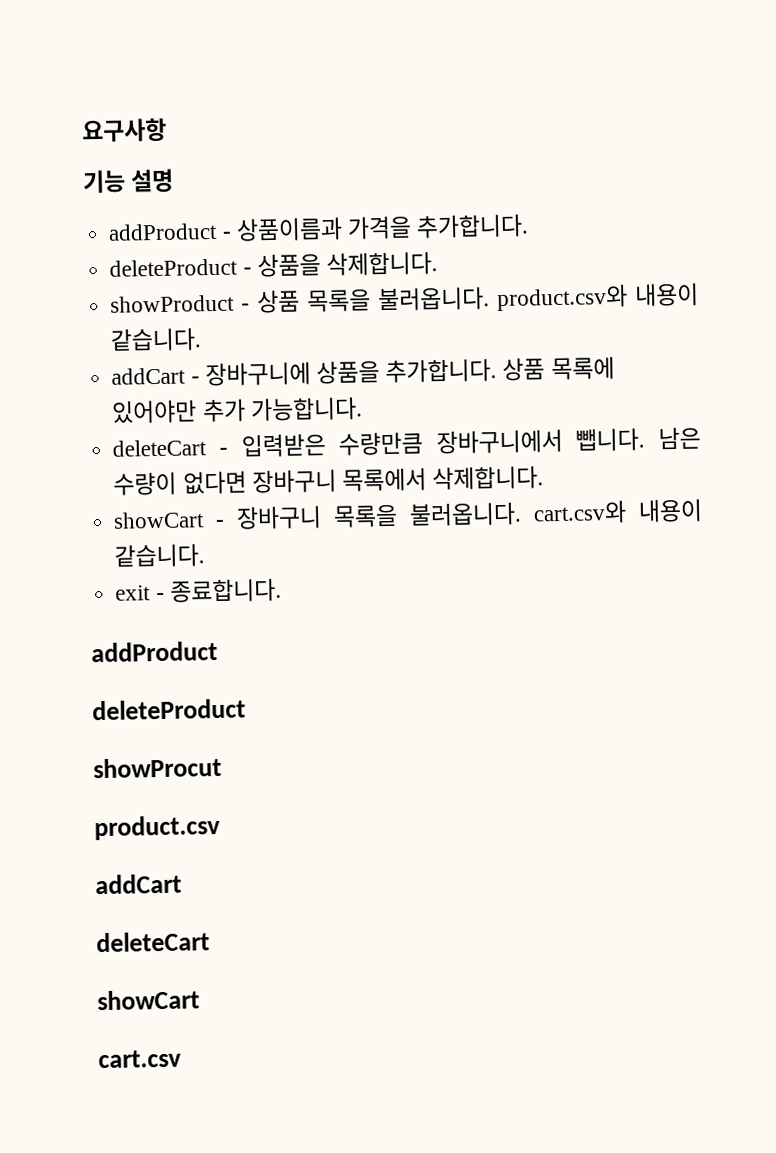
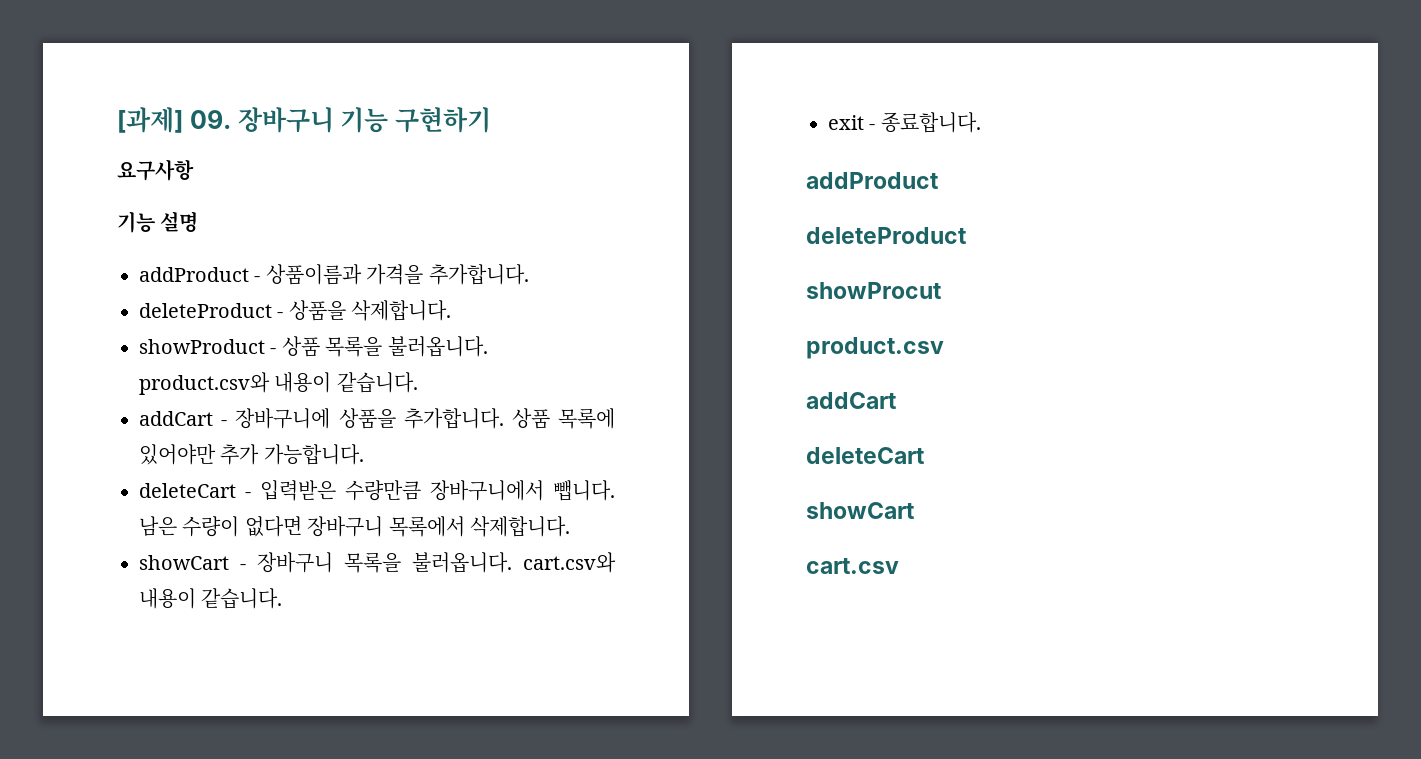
(81, 130) none -> [117,107,491,133] [과제] 09. 장바구니 기능 구현하기 //

